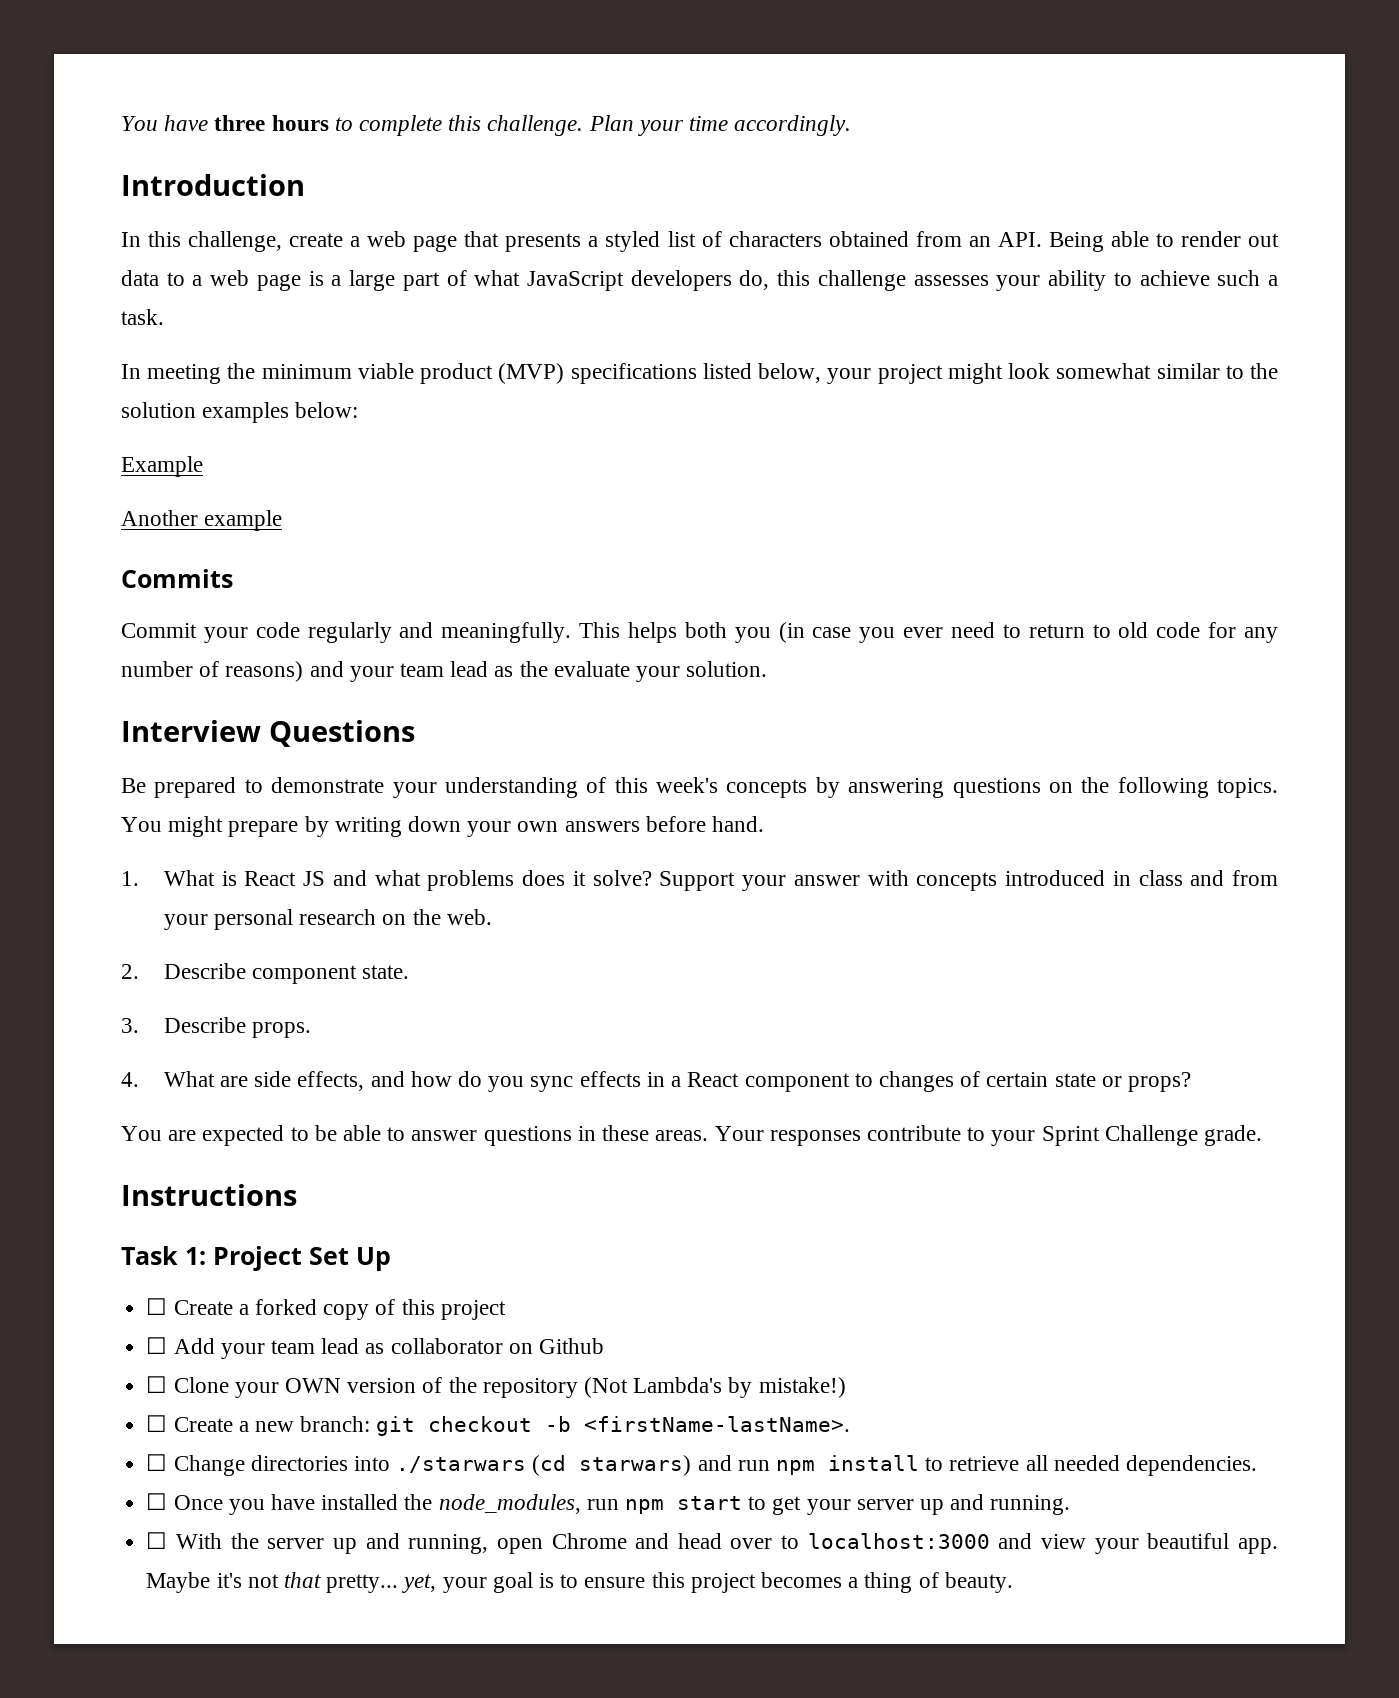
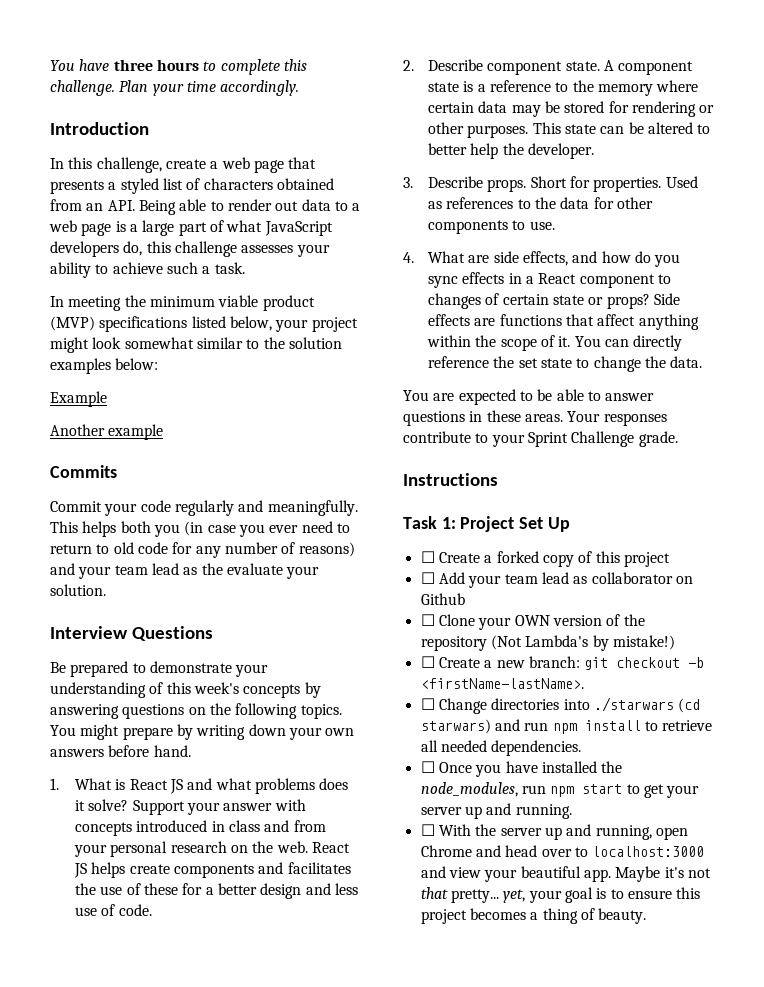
[121,963,410,984] [121,1017,311,1038] // 2. Describe component state. // 3. Describe props. -> [312,842,351,853] [74,862,351,878] [75,883,359,899] [75,904,152,916] [403,59,694,75] [428,80,699,96] [428,101,715,117] [428,122,711,138] [428,143,595,159] [403,176,698,192] [428,197,654,209] [428,220,555,234] React JS helps create components and facilitates the use of these for a better design and less use of code. // 2. Describe component state. A component state is a reference to the memory where certain data may be stored for rendering or other purposes. This state can be altered to better help the developer. // 3. Describe props. Short for properties. Used as references to the data for other components to use.
(1191, 1082) none -> [654,293,681,305] [428,314,699,330] [427,335,683,351] [428,356,703,372] Side effects are functions that affect anything within the scope of it. You can directly reference the set state to change the data.

